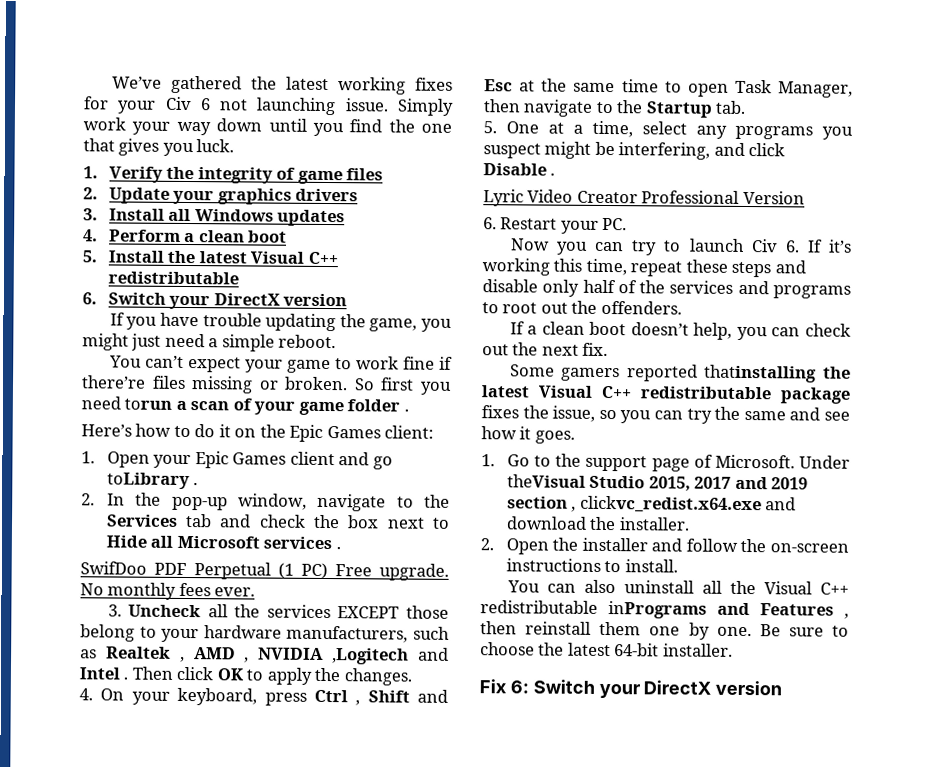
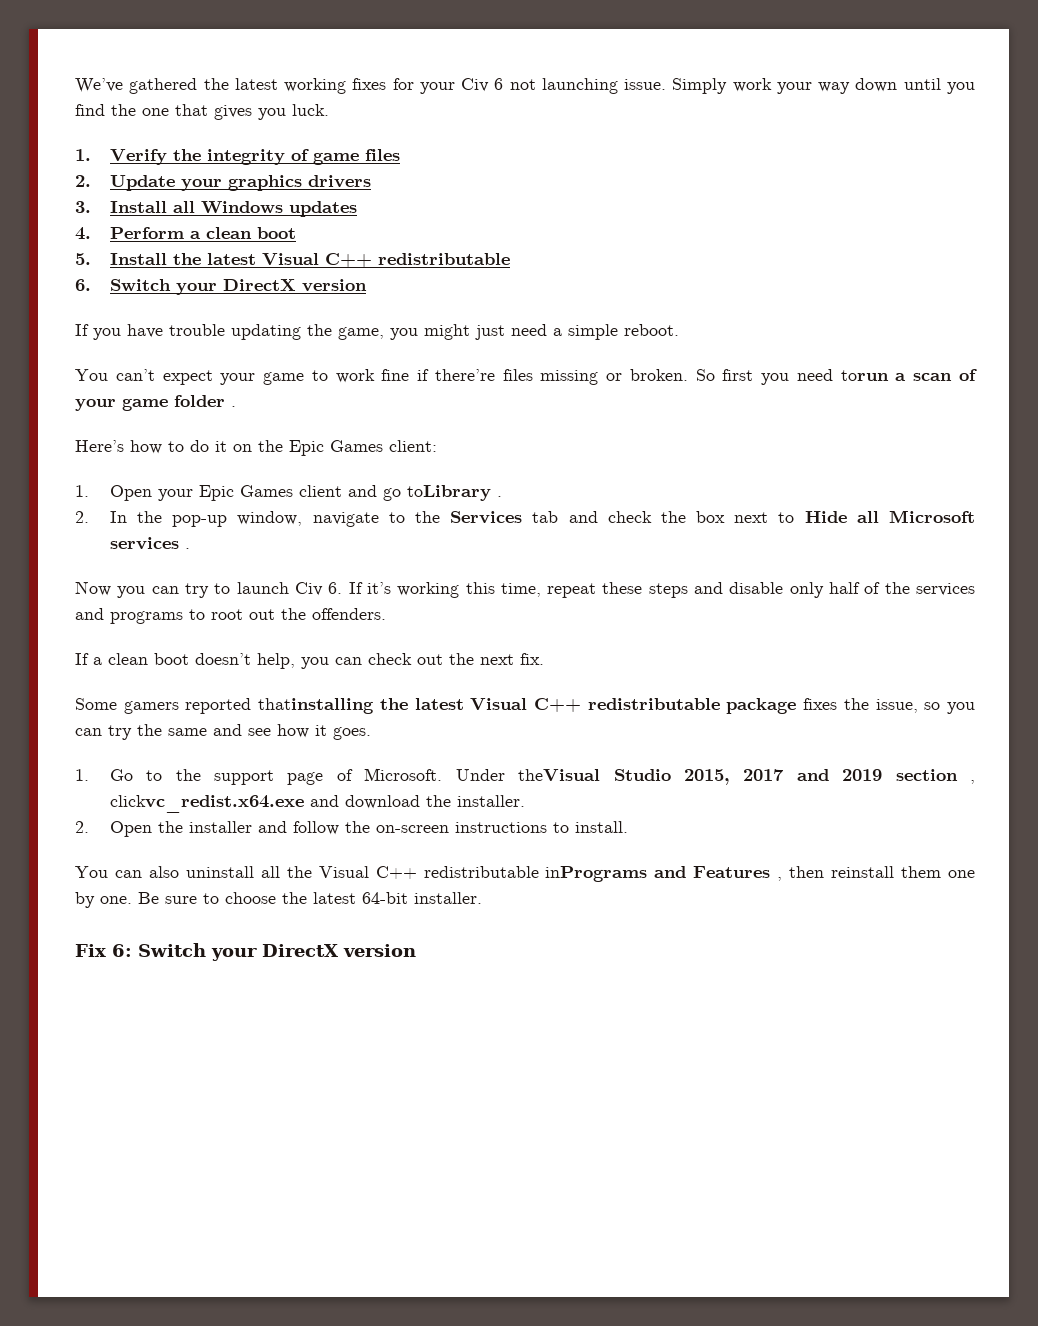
[80,561,449,581] [80,582,256,600] [107,604,449,619] [80,624,450,643] [80,646,449,665] [79,666,412,686] [79,687,448,706] [484,78,853,98] [483,99,747,118] [483,120,853,140] [483,141,786,160] [483,163,556,176] [483,189,805,207] [483,217,628,234] // SwifDoo PDF Perpetual (1 PC) Free upgrade. No monthly fees ever. // 3. Uncheck all the services EXCEPT those belong to your hardware manufacturers, such as Realtek , AMD , NVIDIA ,Logitech and Intel . Then click OK to apply the changes. // 4. On your keyboard, press Ctrl , Shift and Esc at the same time to open Task Manager, then navigate to the Startup tab. // 5. One at a time, select any programs you suspect might be interfering, and click Disable . // Lyric Video Creator Professional Version // 6. Restart your PC. -> (190, 548) none

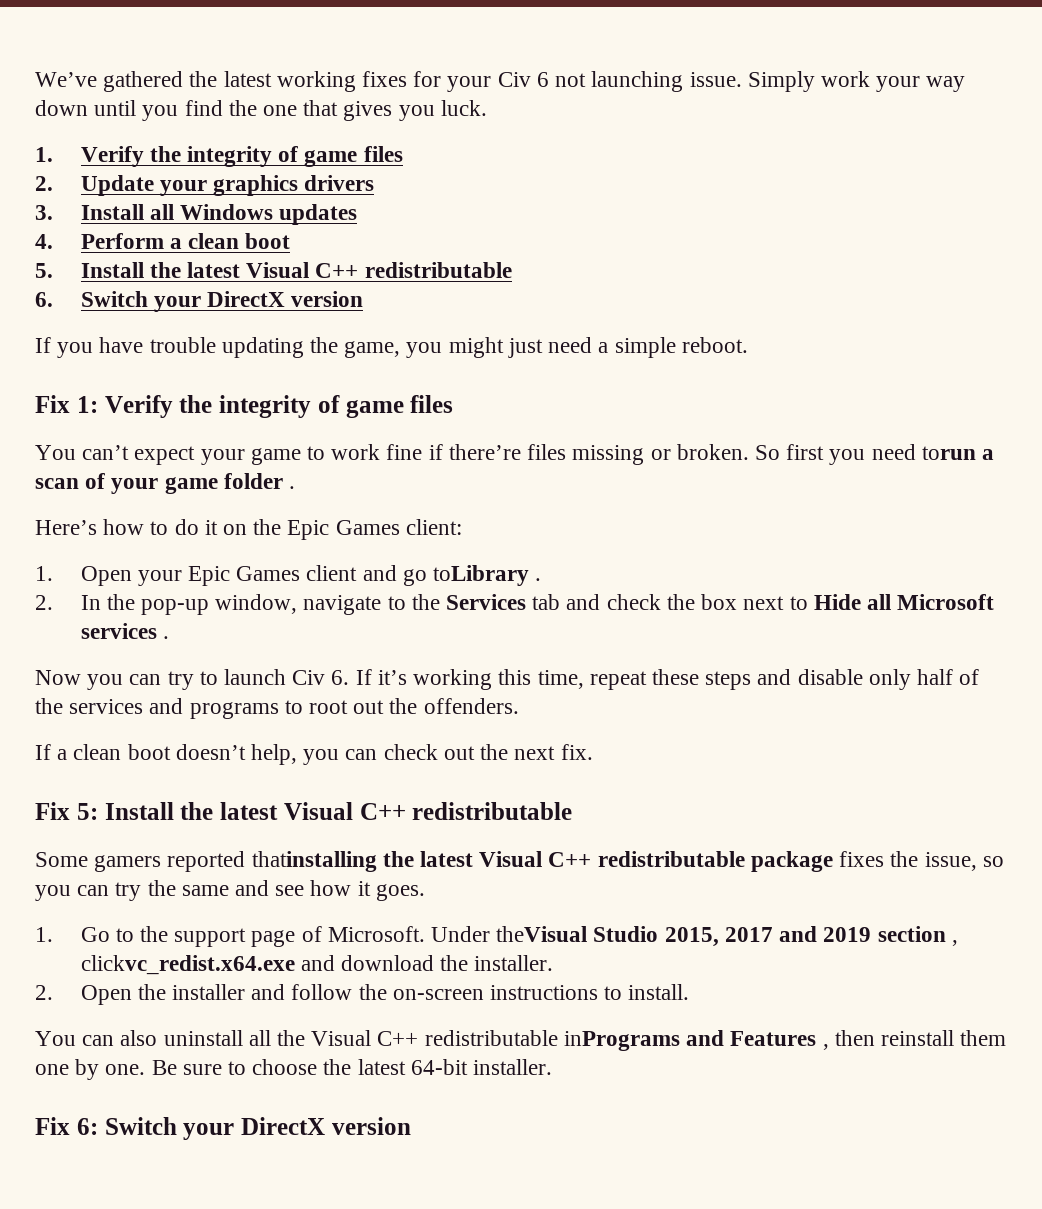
(679, 330) none -> [35,395,454,418] // Fix 1: Verify the integrity of game files
(544, 659) none -> [35,802,573,820] // Fix 5: Install the latest Visual C++ redistributable

